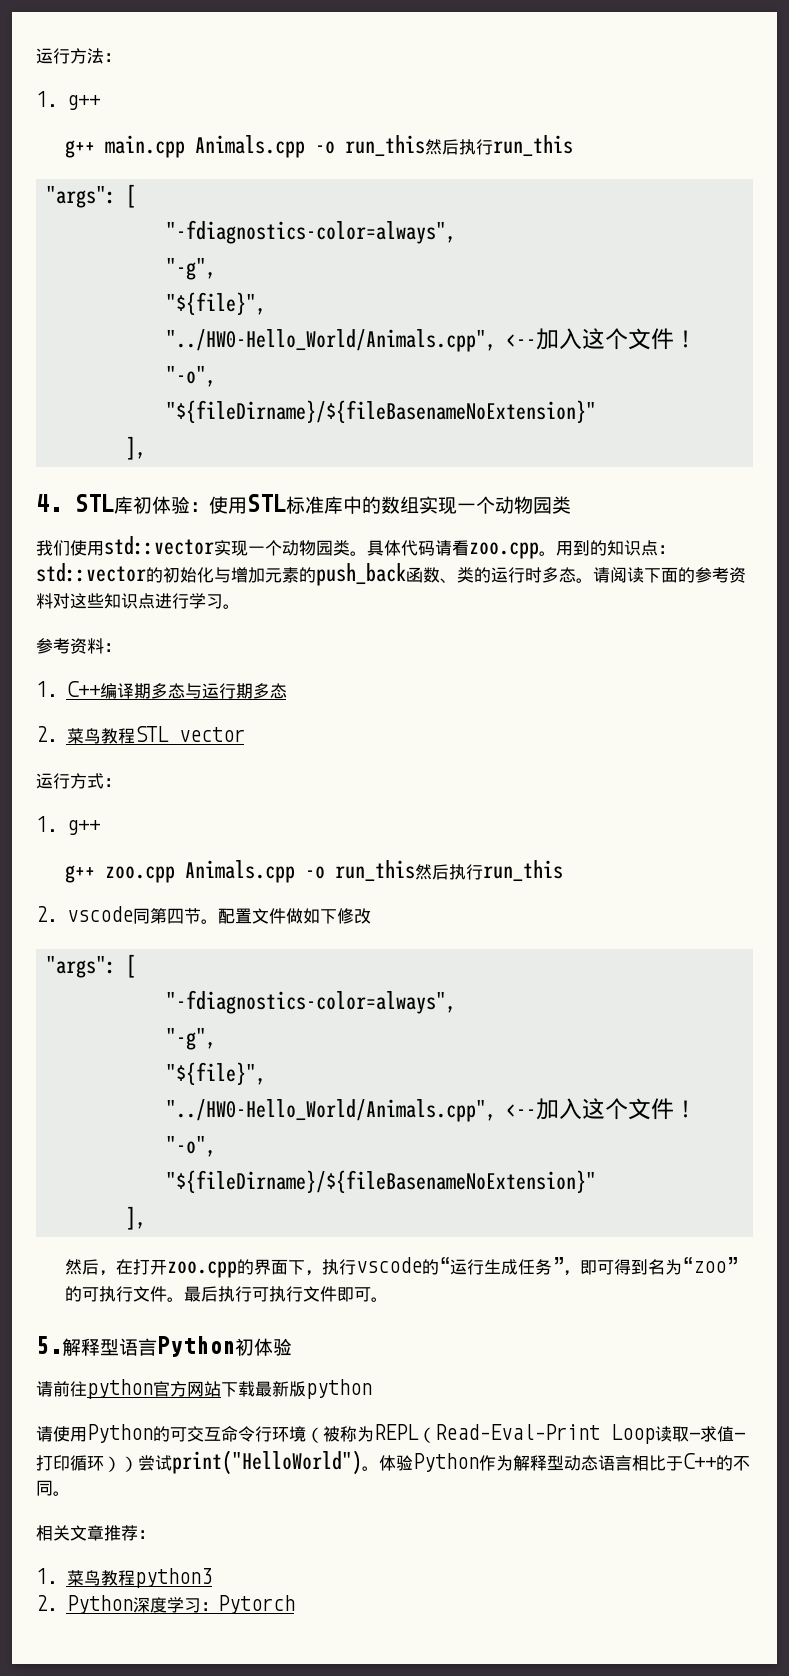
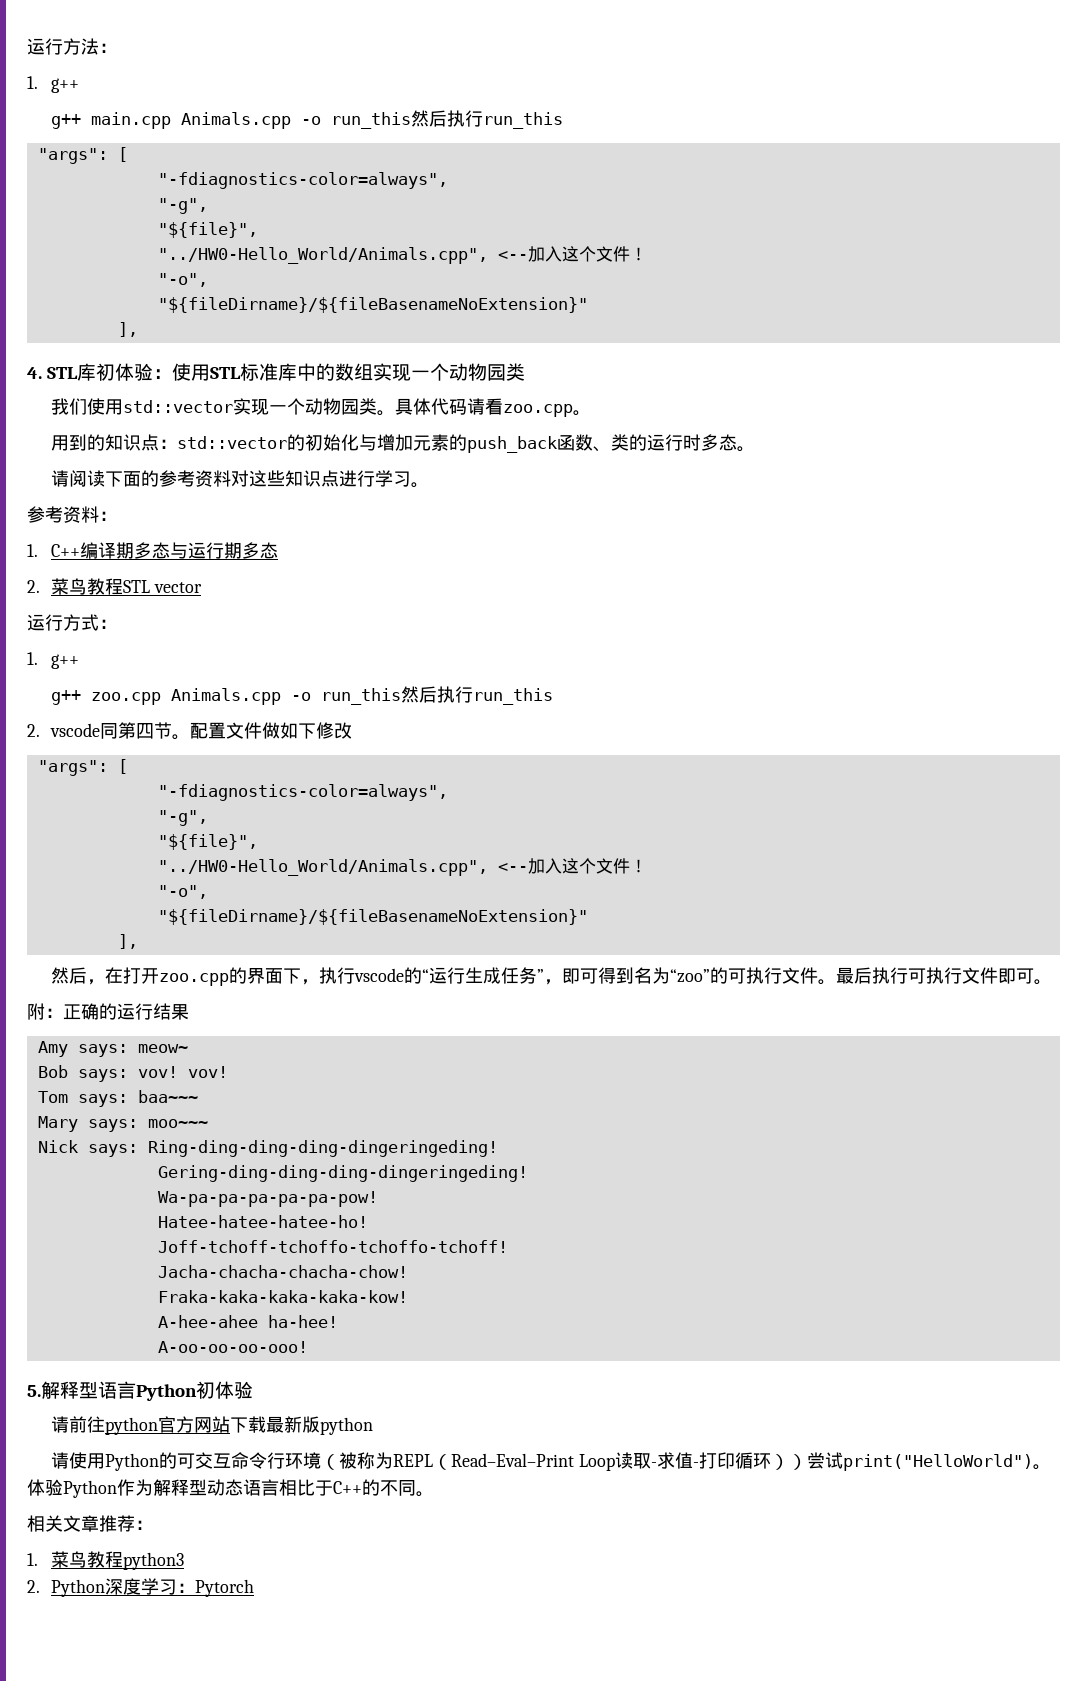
(556, 553) none -> (592, 413) //
(593, 580) none -> (756, 449) //
(388, 1299) none -> [27,1003,189,1020] [37,1041,188,1057] [37,1065,228,1082] [37,1090,198,1107] [37,1116,208,1132] [37,1140,498,1157] [157,1165,528,1182] [157,1191,378,1207] [157,1215,368,1228] [157,1240,508,1253] [157,1265,408,1278] [157,1290,408,1303] [157,1315,338,1328] [157,1341,308,1353] // 附：正确的运行结果 // Amy says: meow~ // Bob says: vov! vov! // Tom says: baa~~~ // Mary says: moo~~~ // Nick says: Ring-ding-ding-ding-dingeringeding! // Gering-ding-ding-ding-dingeringeding! // Wa-pa-pa-pa-pa-pa-pow! // Hatee-hatee-hatee-ho! // Joff-tchoff-tchoffo-tchoffo-tchoff! // Jacha-chacha-chacha-chow! // Fraka-kaka-kaka-kaka-kow! // A-hee-ahee ha-hee! // A-oo-oo-oo-ooo!

